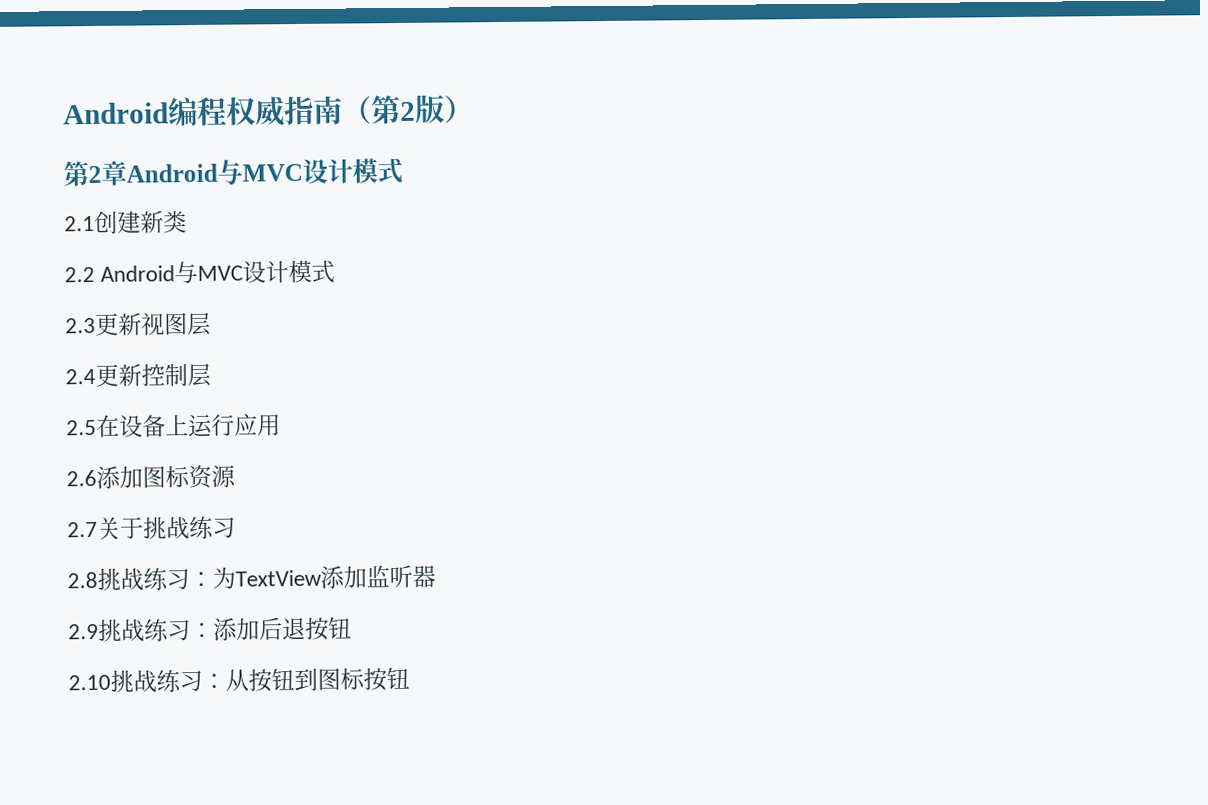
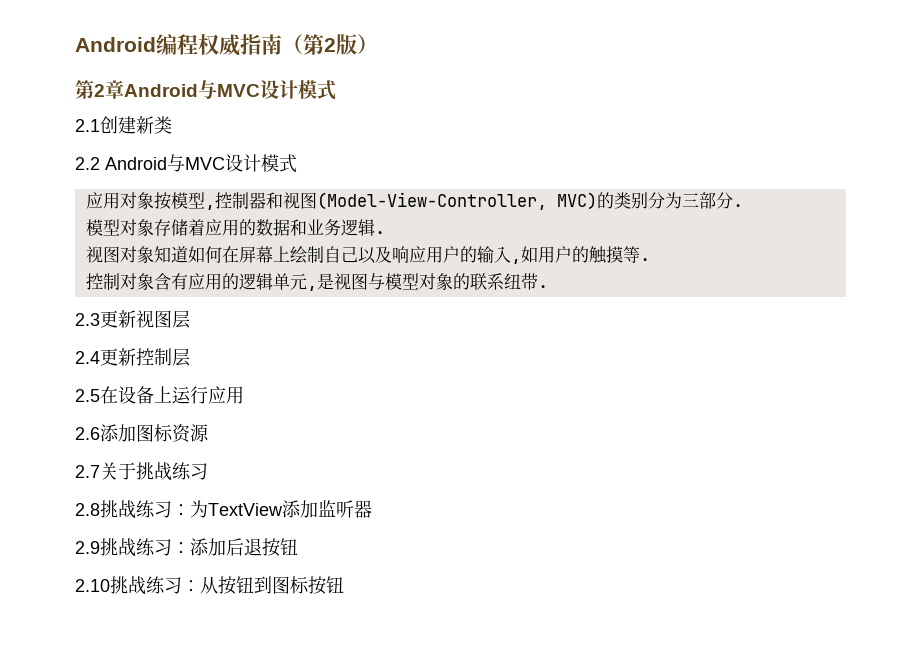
(336, 271) none -> [85,192,743,210] [85,219,385,236] [85,246,650,264] [85,273,548,291] // 应用对象按模型,控制器和视图(Model-View-Controller, MVC)的类别分为三部分. // 模型对象存储着应用的数据和业务逻辑. // 视图对象知道如何在屏幕上绘制自己以及响应用户的输入,如用户的触摸等. // 控制对象含有应用的逻辑单元,是视图与模型对象的联系纽带.

